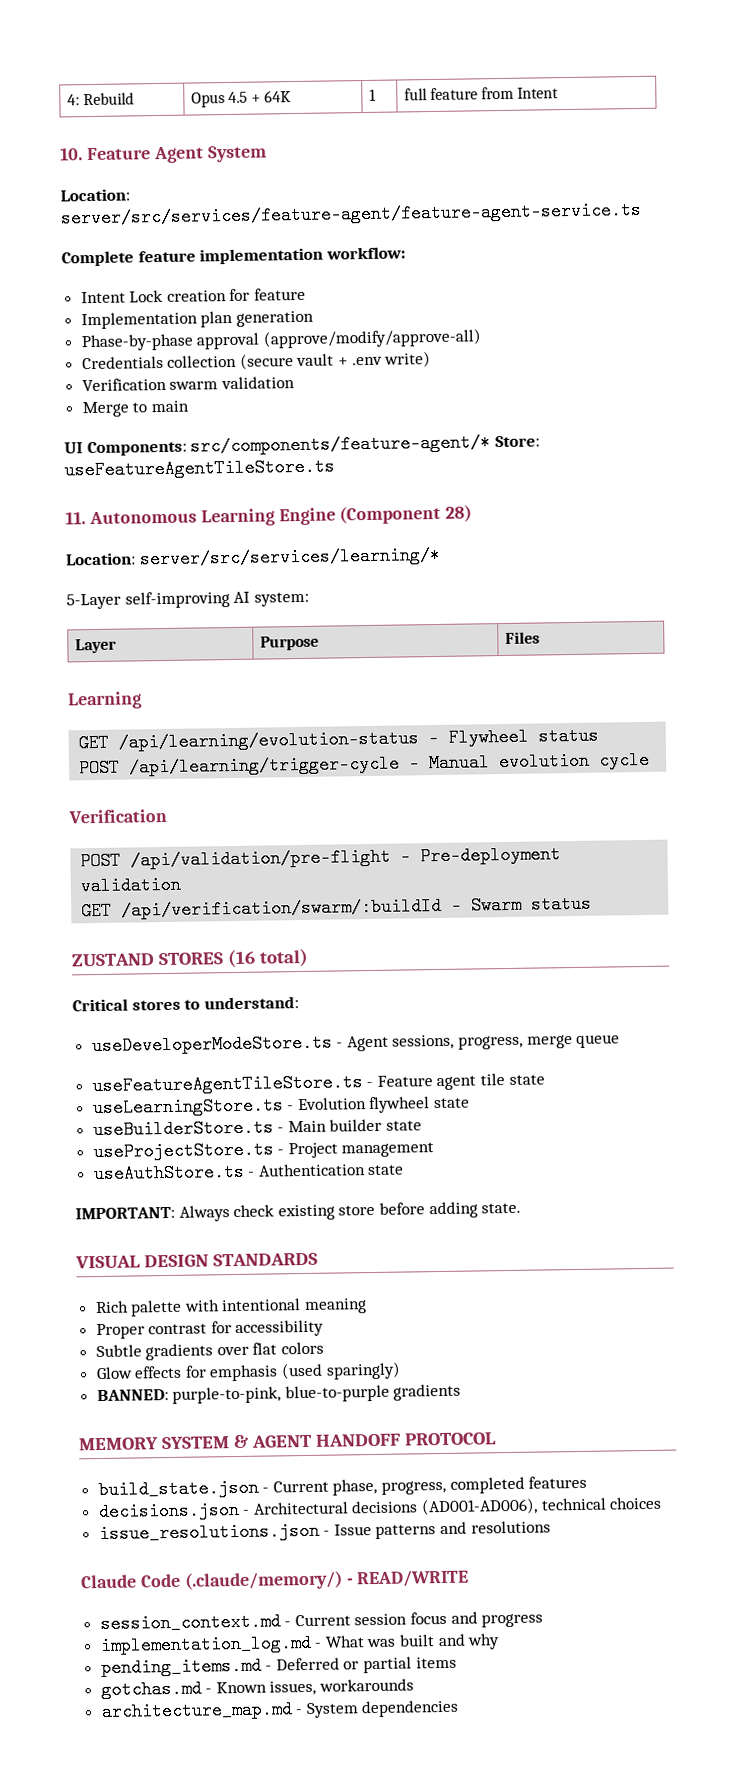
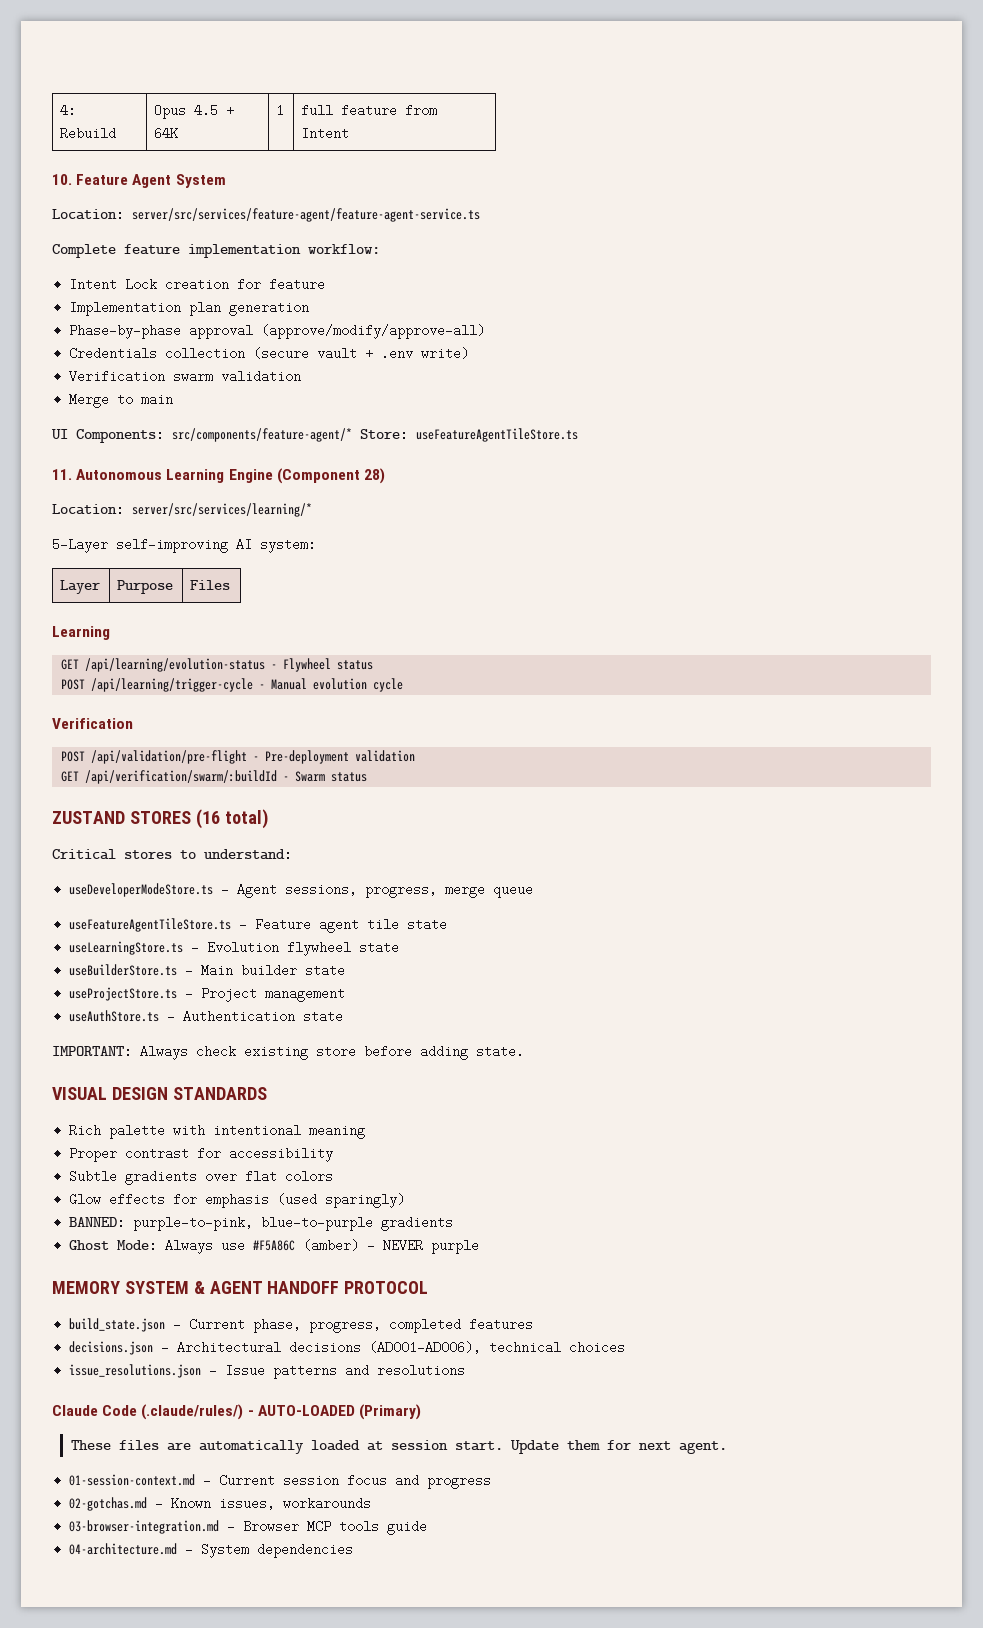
(462, 1392) none -> [69,1239,480,1254] // Ghost Mode: Always use #F5A86C (amber) - NEVER purple
[183,1569,470,1591] [99,1612,281,1634] (.claude/memory/) - READ/WRITE // session_context.md -> [141,1404,421,1420] [71,1440,728,1454] [69,1474,196,1486] (.claude/rules/) - AUTO-LOADED (Primary) // These files are automatically loaded at session start. Update them for next agent. // 01-session-context.md
[99,1633,501,1656] [100,1656,457,1678] [100,1678,415,1700] [100,1700,293,1722] implementation_log.md - What was built and why // pending_items.md - Deferred or partial items // gotchas.md - Known issues, workarounds // architecture_map.md -> [69,1497,372,1511] [69,1520,428,1535] [69,1543,178,1555] 02-gotchas.md - Known issues, workarounds // 03-browser-integration.md - Browser MCP tools guide // 04-architecture.md

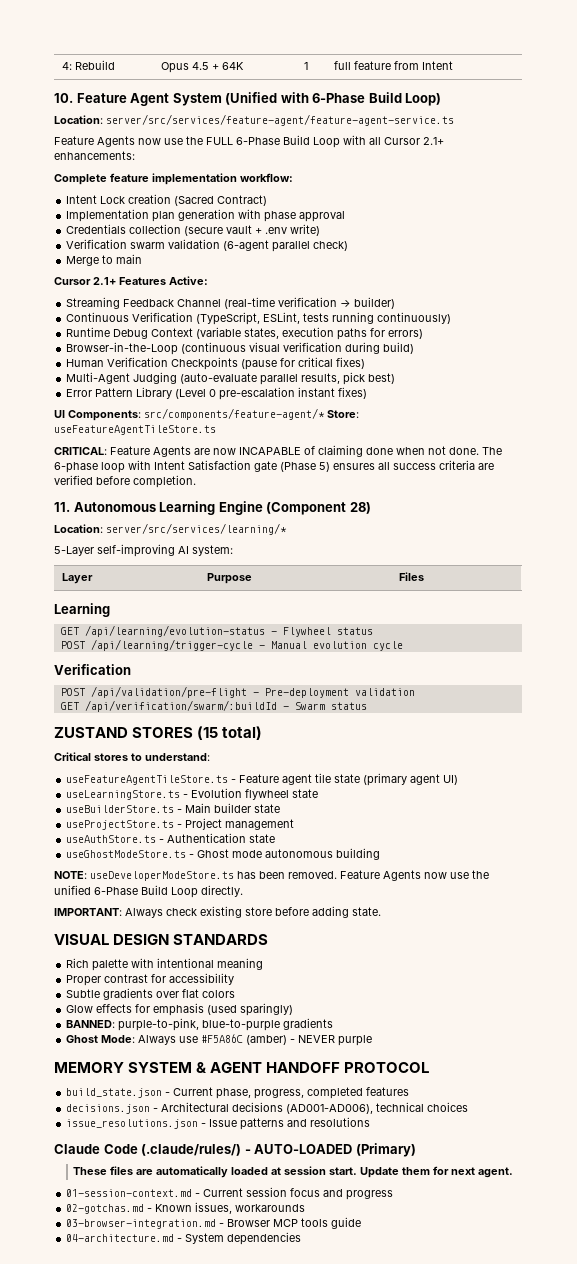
[52,208,480,222] // Location: server/src/services/feature-agent/feature-agent-service.ts -> [225,92,442,106] [54,114,454,126] [54,135,444,148] [54,151,135,160] (Unified with 6-Phase Build Loop) // Location: server/src/services/feature-agent/feature-agent-service.ts // Feature Agents now use the FULL 6-Phase Build Loop with all Cursor 2.1+ enhancements:
[237,278,326,291] for feature -> [174,195,268,206] (Sacred Contract)
[69,324,182,339] // Phase-by-phase -> [238,209,297,222] with phase
[261,324,486,339] (approve/modify/approve-all) -> (346, 216) none
(302, 376) none -> [223,240,349,252] (6-agent parallel check)
(174, 399) none -> [54,276,208,285] [66,297,396,309] [66,312,452,325] [66,327,424,340] [66,342,415,355] [66,357,366,370] [66,372,396,385] [66,387,368,400] // Cursor 2.1+ Features Active: // Streaming Feedback Channel (real-time verification → builder) // Continuous Verification (TypeScript, ESLint, tests running continuously) // Runtime Debug Context (variable states, execution paths for errors) // Browser-in-the-Loop (continuous visual verification during build) // Human Verification Checkpoints (pause for critical fixes) // Multi-Agent Judging (auto-evaluate parallel results, pick best) // Error Pattern Library (Level 0 pre-escalation instant fixes)
(578, 435) none -> [54,445,502,457] [54,460,494,473] [54,475,196,488] // CRITICAL: Feature Agents are now INCAPABLE of claiming done when not done. The 6-phase loop with Intent Satisfaction gate (Phase 5) ensures all success criteria are verified before completion.
[195,809,220,829] (16 -> [197,726,219,740] (15
[69,883,534,898] // useDeveloperModeStore.ts - Agent sessions, progress, merge queue -> (210, 757) none
(448, 924) none -> [363,773,459,786] (primary agent UI)
(344, 1016) none -> [66,848,381,860] [54,870,489,881] [54,885,243,898] // useGhostModeStore.ts - Ghost mode autonomous building // NOTE: useDeveloperModeStore.ts has been removed. Feature Agents now use the unified 6-Phase Build Loop directly.

